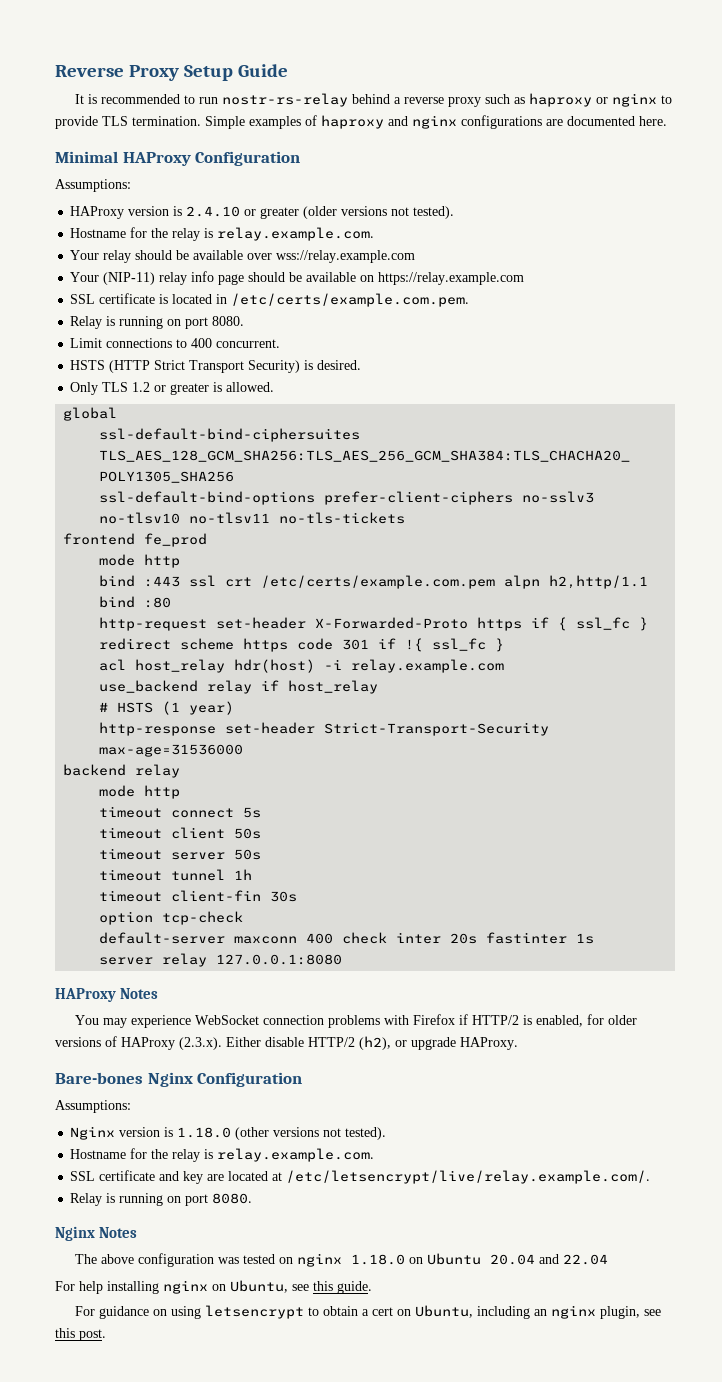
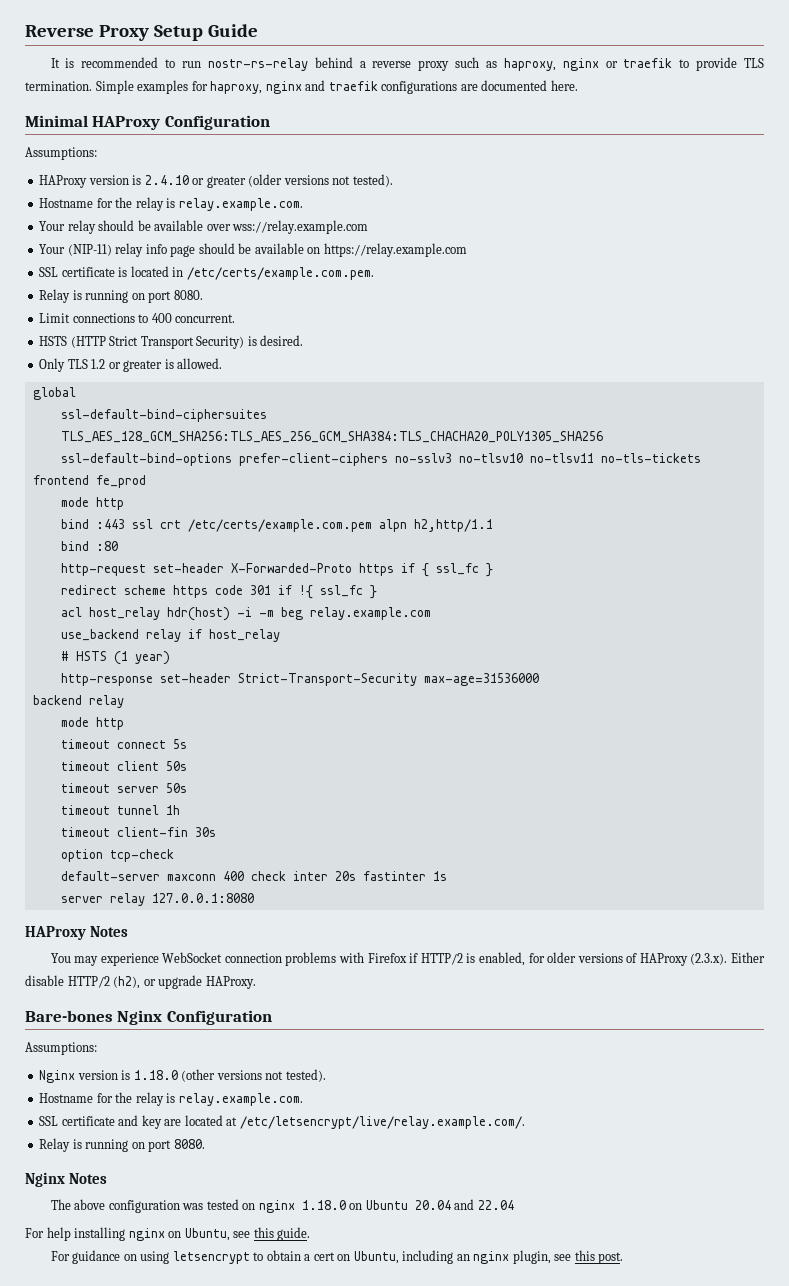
[528,93,657,107] haproxy or nginx -> [503,58,673,71] haproxy, nginx or traefik
[305,115,457,129] of haproxy and nginx -> [191,80,378,94] for haproxy, nginx and traefik
(343, 664) none -> [258,607,303,620] -m beg

